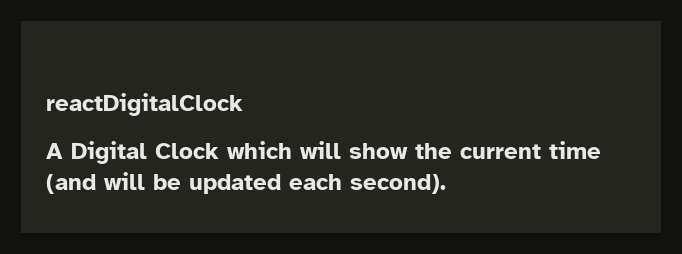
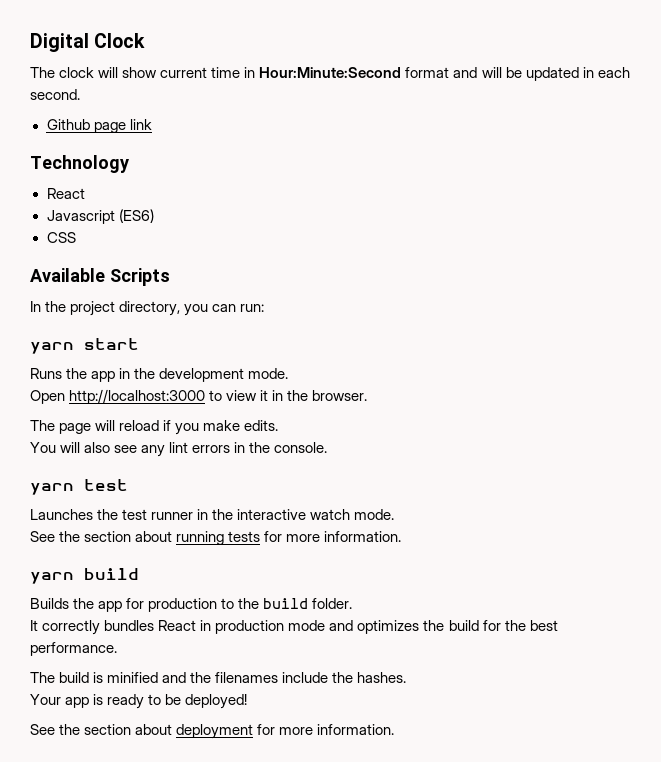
[46,93,243,116] [46,143,63,159] reactDigitalClock // A -> (30, 42) none
[227,141,292,159] which -> [30,67,95,78] // The clock
[415,143,452,159] the -> (158, 72) none
[46,172,446,194] (and will be updated each second). -> [244,67,630,81] [30,89,80,100] [46,119,152,133] [30,155,129,173] [46,188,85,199] [46,209,154,224] [46,232,76,243] [30,268,170,286] [30,301,265,316] [30,338,139,354] [30,368,289,382] [30,389,368,404] [30,420,279,435] [30,442,328,457] [30,479,128,495] [30,509,395,520] [30,531,402,545] [30,568,139,584] [30,598,353,612] [30,620,558,635] [30,642,117,656] [30,672,407,683] [30,694,248,709] [30,724,395,739] in Hour:Minute:Second format and will be updated in each second. // Github page link // Technology // React // Javascript (ES6) // CSS // Available Scripts // In the project directory, you can run: // yarn start // Runs the app in the development mode. // Open http://localhost:3000 to view it in the browser. // The page will reload if you make edits. // You will also see any lint errors in the console. // yarn test // Launches the test runner in the interactive watch mode. // See the section about running tests for more information. // yarn build // Builds the app for production to the build folder. // It correctly bundles React in production mode and optimizes the build for the best performance. // The build is minified and the filenames include the hashes. // Your app is ready to be deployed! // See the section about deployment for more information.

